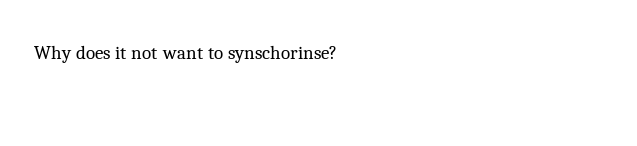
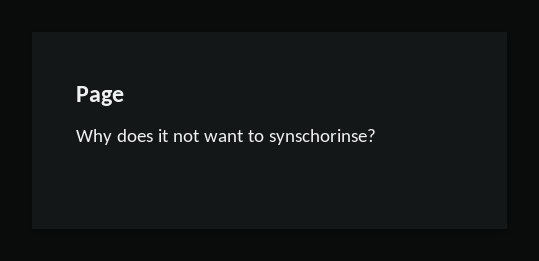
(34, 54) none -> [76,86,124,106] Page //

